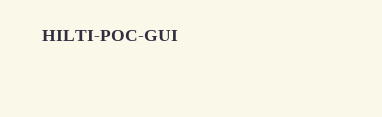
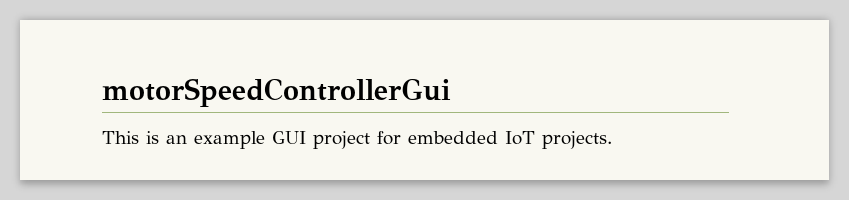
[42,30,178,41] HILTI-POC-GUI -> [102,78,451,107] [102,131,612,149] motorSpeedControllerGui // This is an example GUI project for embedded IoT projects.

